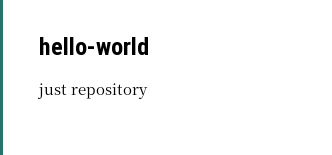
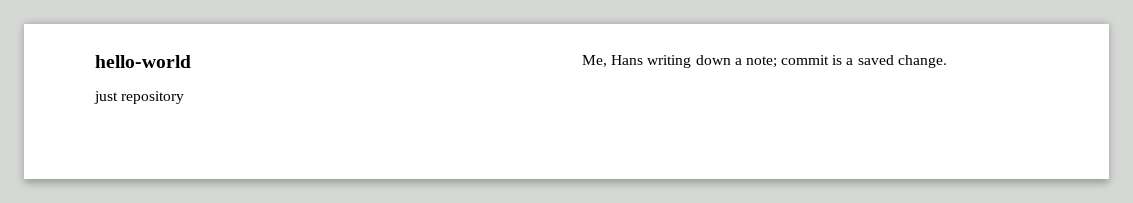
(149, 91) none -> [582,55,947,68] // Me, Hans writing down a note; commit is a saved change.

